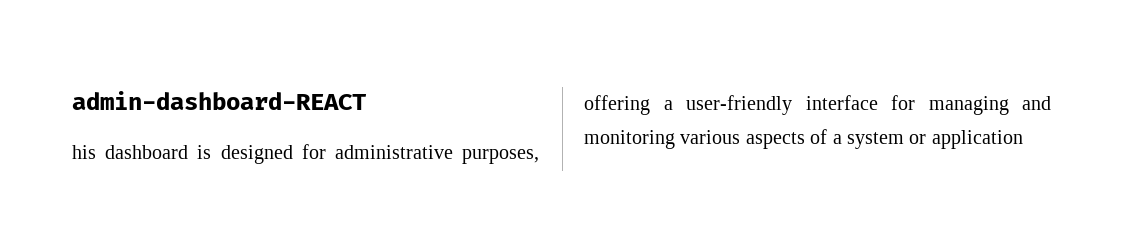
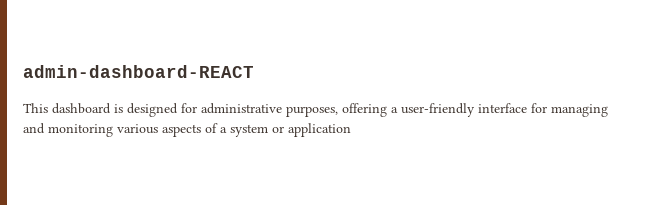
[72,145,96,159] his -> [23,103,48,113] This

